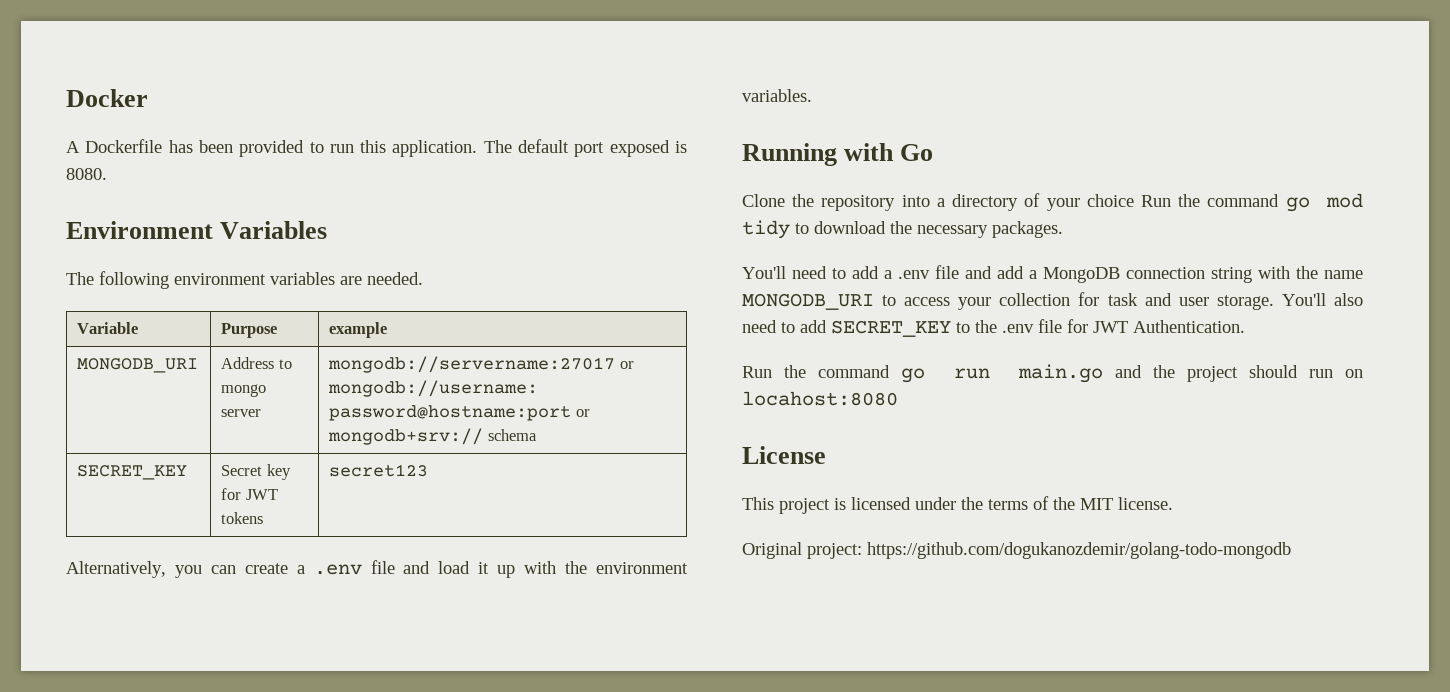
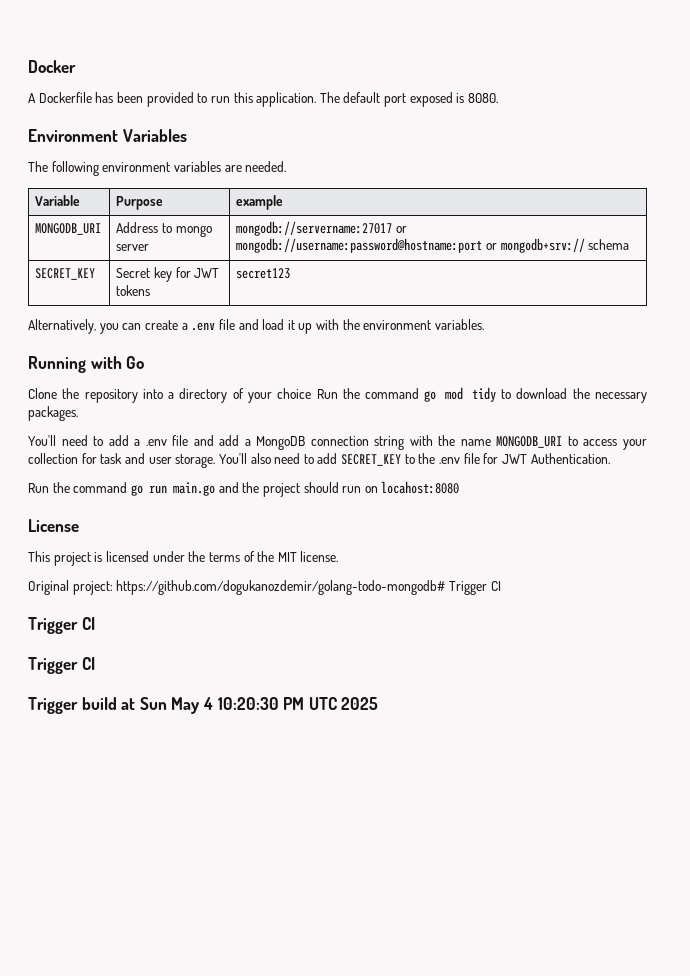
[867,542,1291,559] https://github.com/dogukanozdemir/golang-todo-mongodb -> [116,580,501,595] [28,617,95,634] [28,657,95,674] [28,697,379,714] https://github.com/dogukanozdemir/golang-todo-mongodb# Trigger CI // Trigger CI // Trigger CI // Trigger build at Sun May 4 10:20:30 PM UTC 2025

